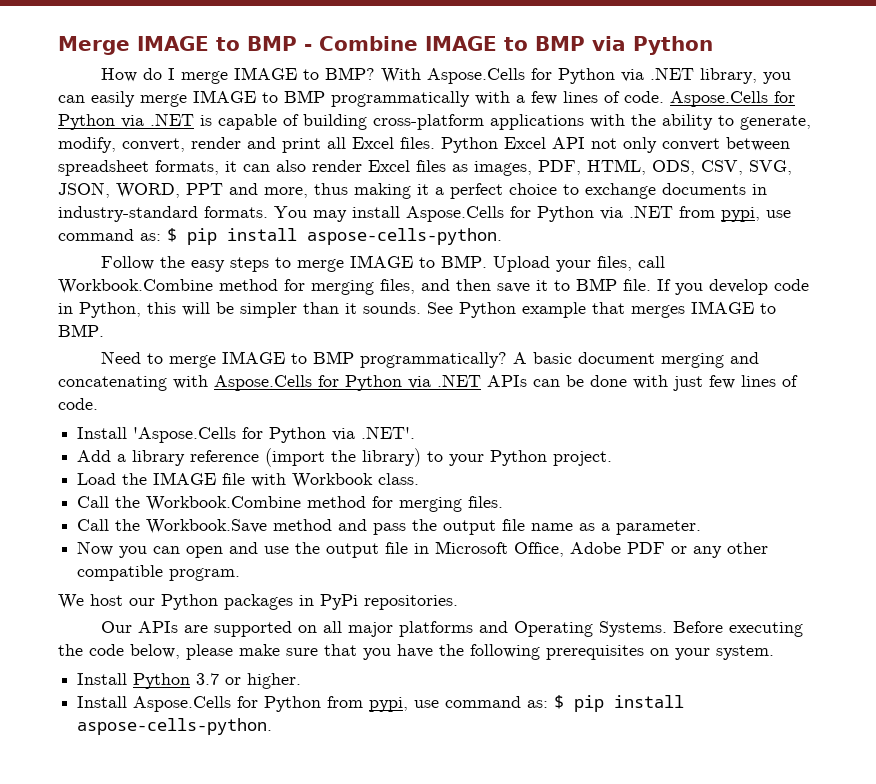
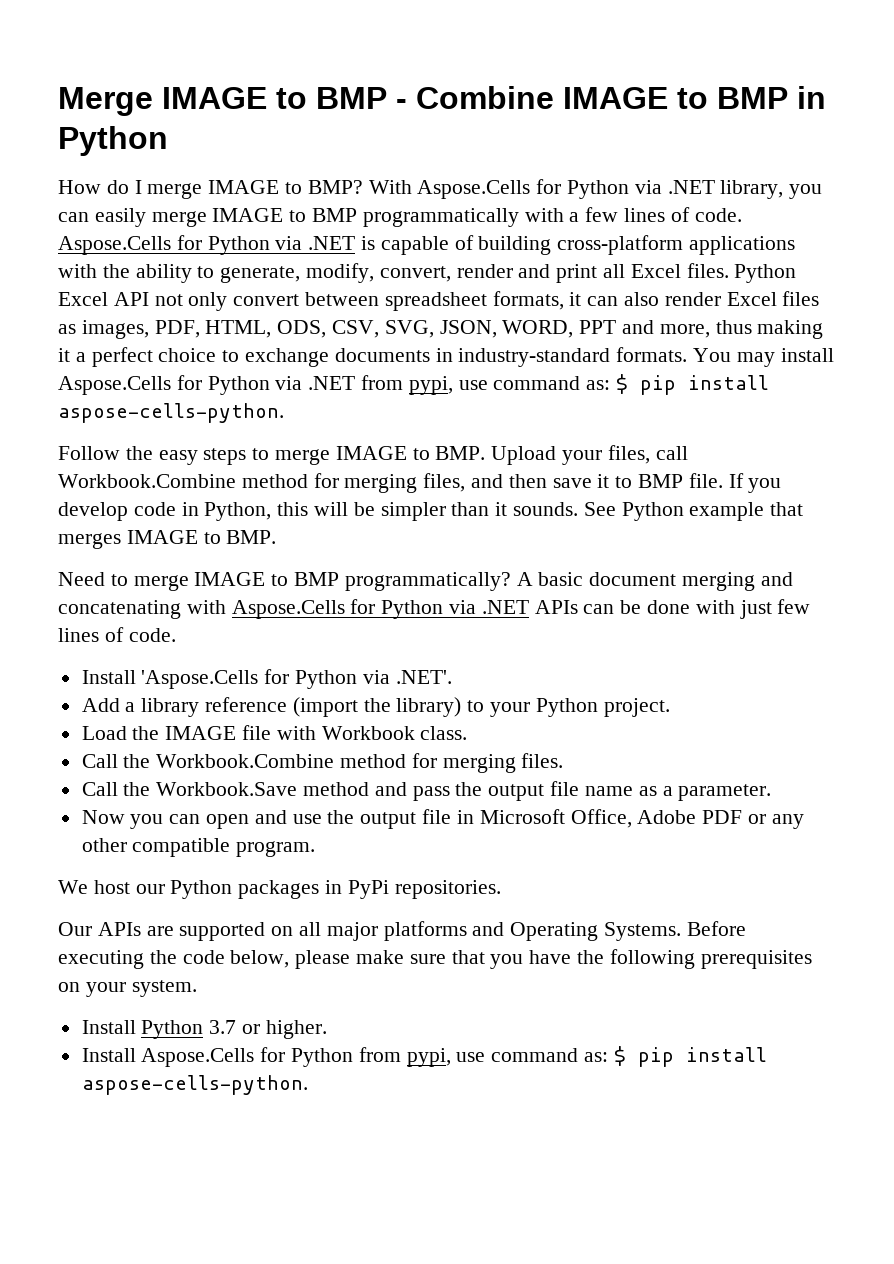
[592,36,626,51] via -> [797,86,826,109] in

